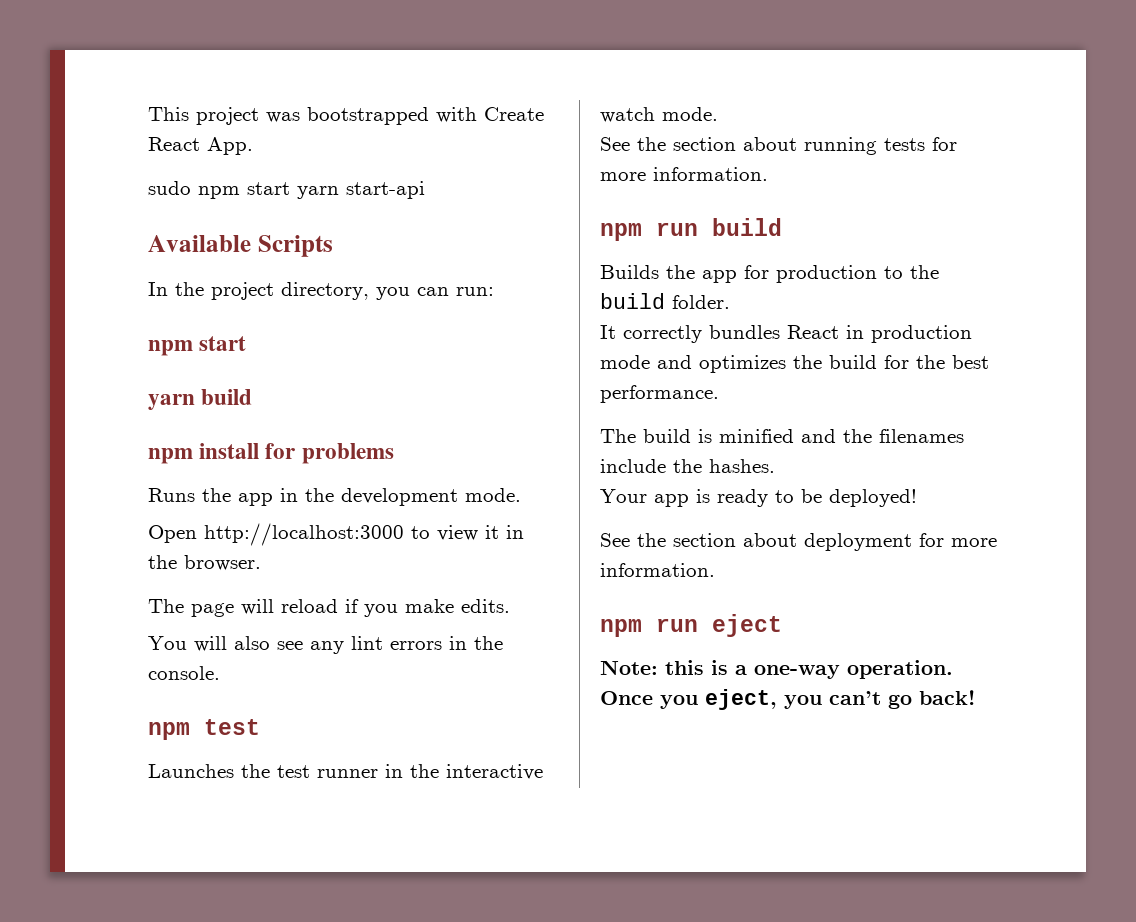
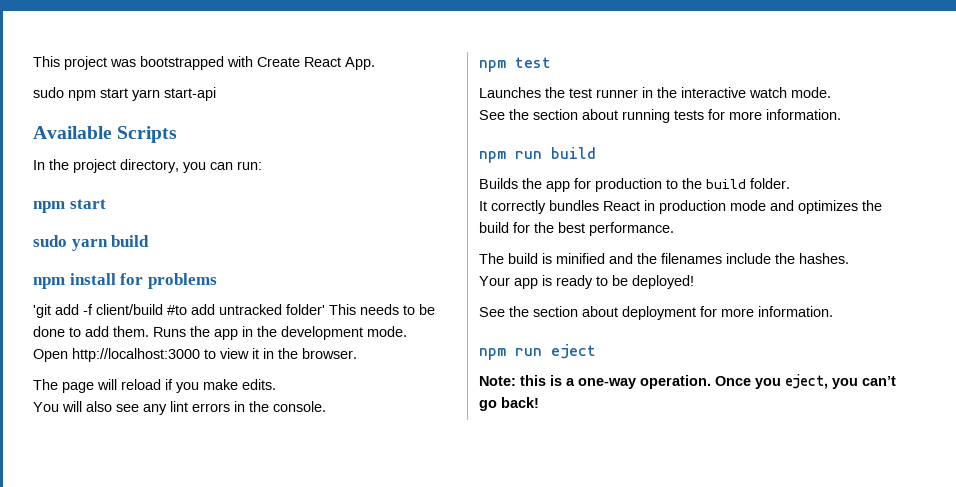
(247, 343) none -> [33,235,67,247] sudo
(394, 453) none -> [33,304,435,318] [33,326,149,337] 'git add -f client/build #to add untracked folder' This needs to be done to add them.

